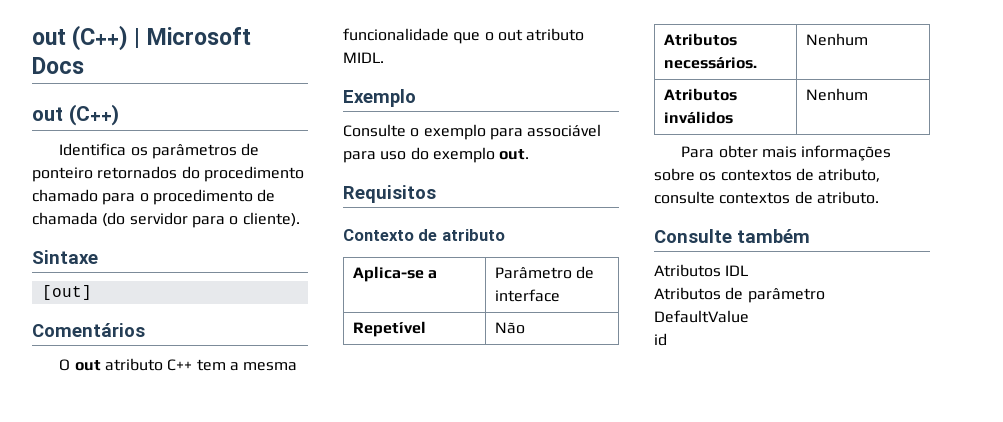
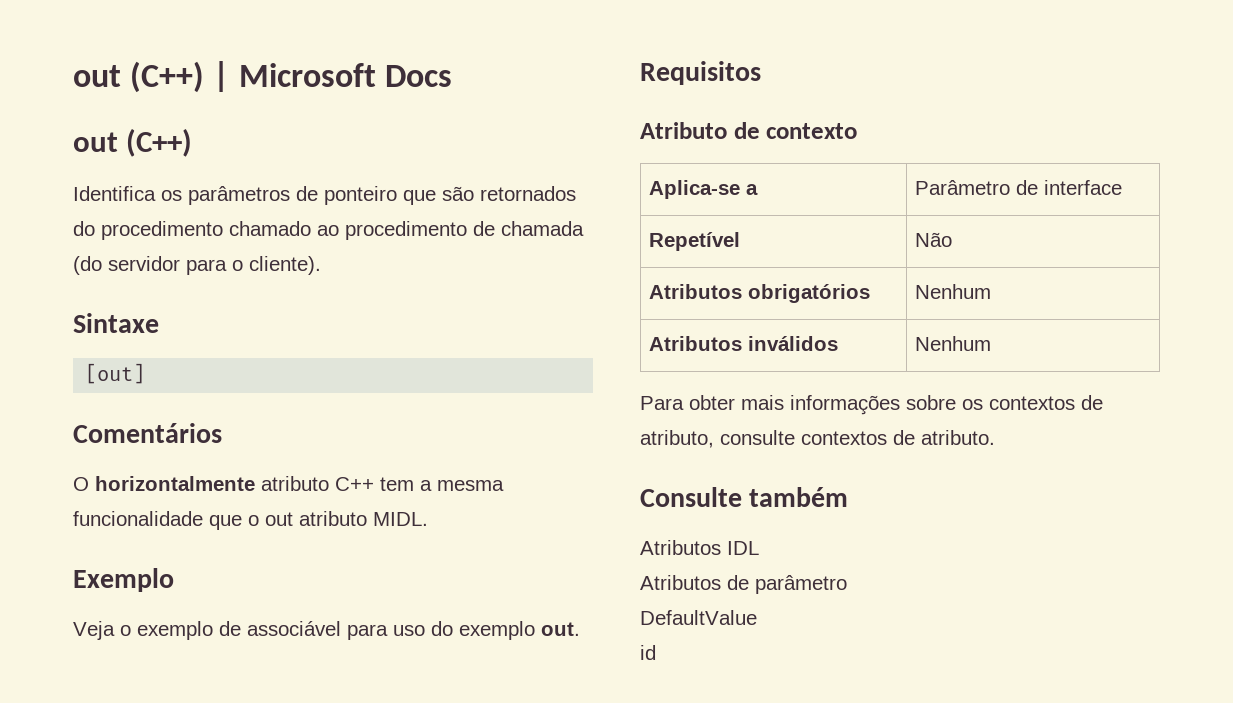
(93, 174) none -> [403,186,474,205] que são
[102,193,149,205] para o -> [317,225,339,236] ao
[74,360,101,371] out -> [95,476,255,491] horizontalmente
[343,124,406,137] Consulte -> [73,621,115,640] Veja
[489,128,523,140] para -> [219,621,241,636] de
[343,229,505,241] Contexto de atributo -> [640,122,858,139] Atributo de contexto
[663,57,757,69] necessários. -> [747,284,870,303] obrigatórios

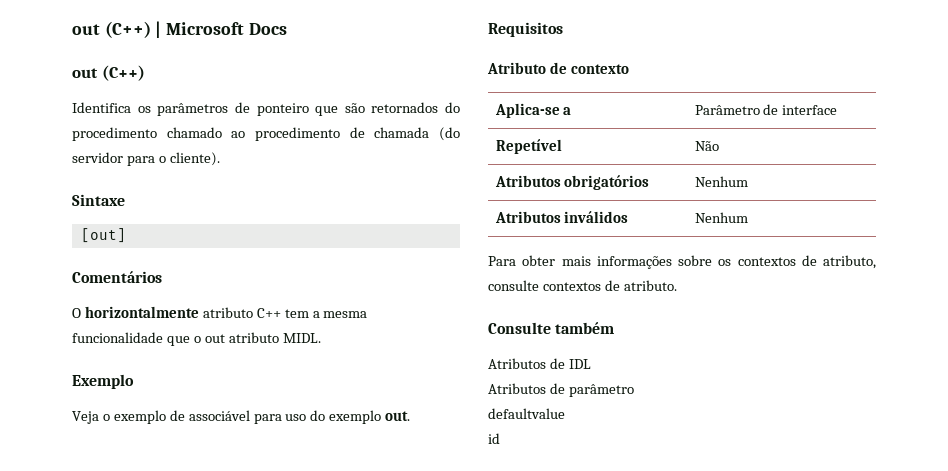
(721, 547) none -> [549,358,565,369] de
[640,610,757,625] DefaultValue -> [488,408,565,419] defaultvalue

